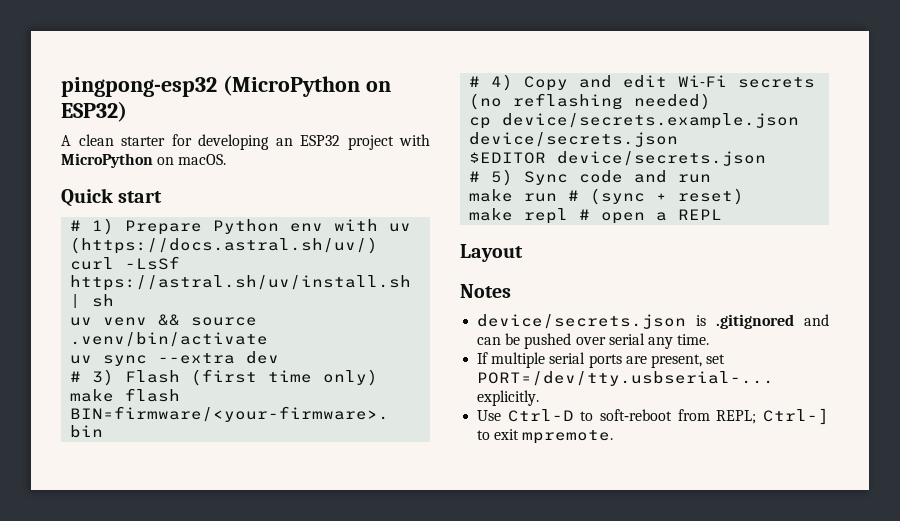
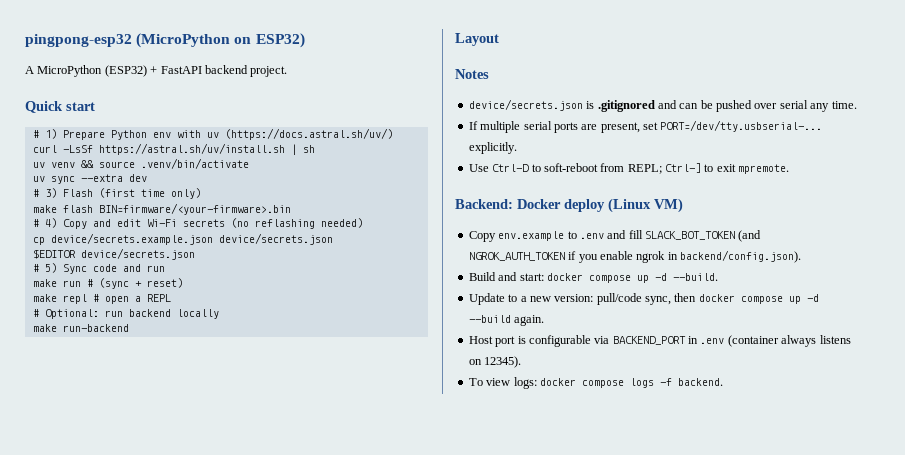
[78,134,430,150] [61,153,227,168] clean starter for developing an ESP32 project with MicroPython on macOS. -> [37,65,288,77] MicroPython (ESP32) + FastAPI backend project.
(723, 214) none -> [32,309,219,319] [32,324,129,332] // # Optional: run backend locally // make run-backend
(614, 437) none -> [455,198,683,213] [468,230,762,242] [468,250,801,263] [468,272,718,283] [468,293,819,305] [468,315,545,326] [468,335,851,347] [468,356,522,368] [468,377,723,389] // Backend: Docker deploy (Linux VM) // Copy env.example to .env and fill SLACK_BOT_TOKEN (and NGROK_AUTH_TOKEN if you enable ngrok in backend/config.json). // Build and start: docker compose up -d --build. // Update to a new version: pull/code sync, then docker compose up -d --build again. // Host port is configurable via BACKEND_PORT in .env (container always listens on 12345). // To view logs: docker compose logs -f backend.

